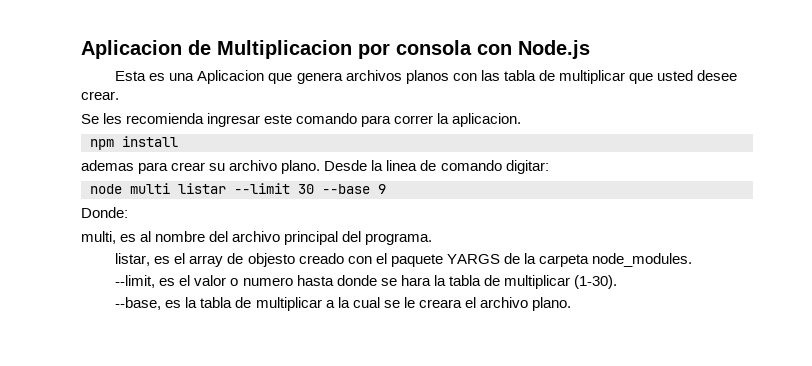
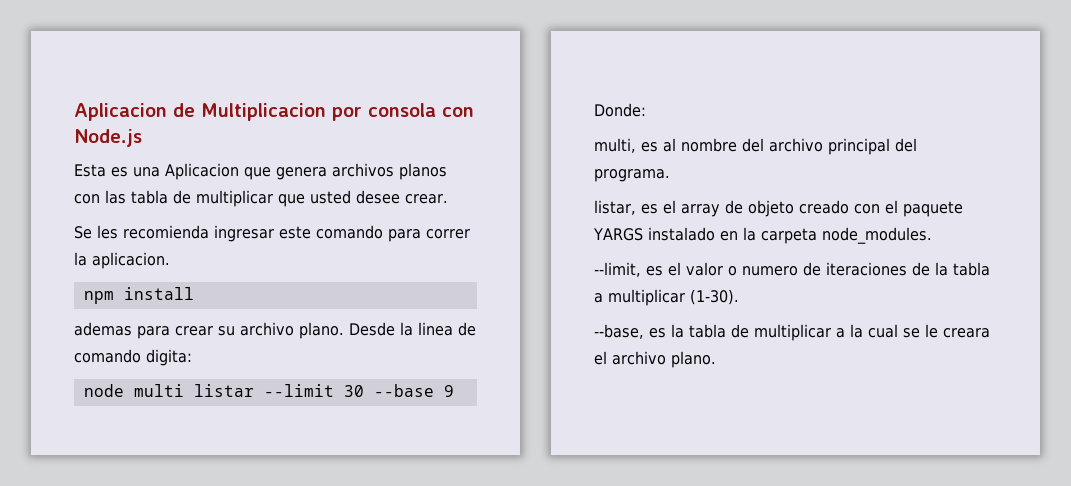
[505,160,549,174] digitar: -> [146,349,192,366] digita:
[247,253,295,267] objesto -> [748,200,794,217] objeto
[503,253,520,264] de -> [647,227,738,241] instalado en
[296,275,500,286] hasta donde se hara la tabla de -> [803,262,990,276] [594,293,603,303] de iteraciones de la tabla a

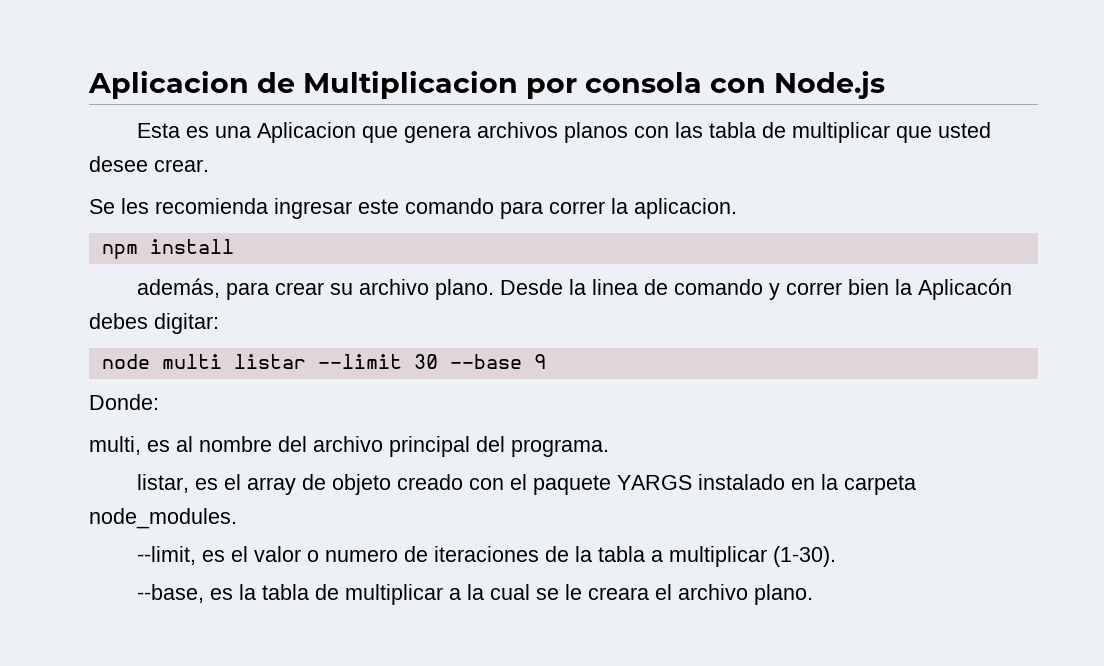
[74,322,132,336] ademas -> [136,278,220,298] además,
[146,349,192,366] digita: -> [768,278,1012,300] [89,313,219,334] y correr bien la Aplicacón debes digitar:

